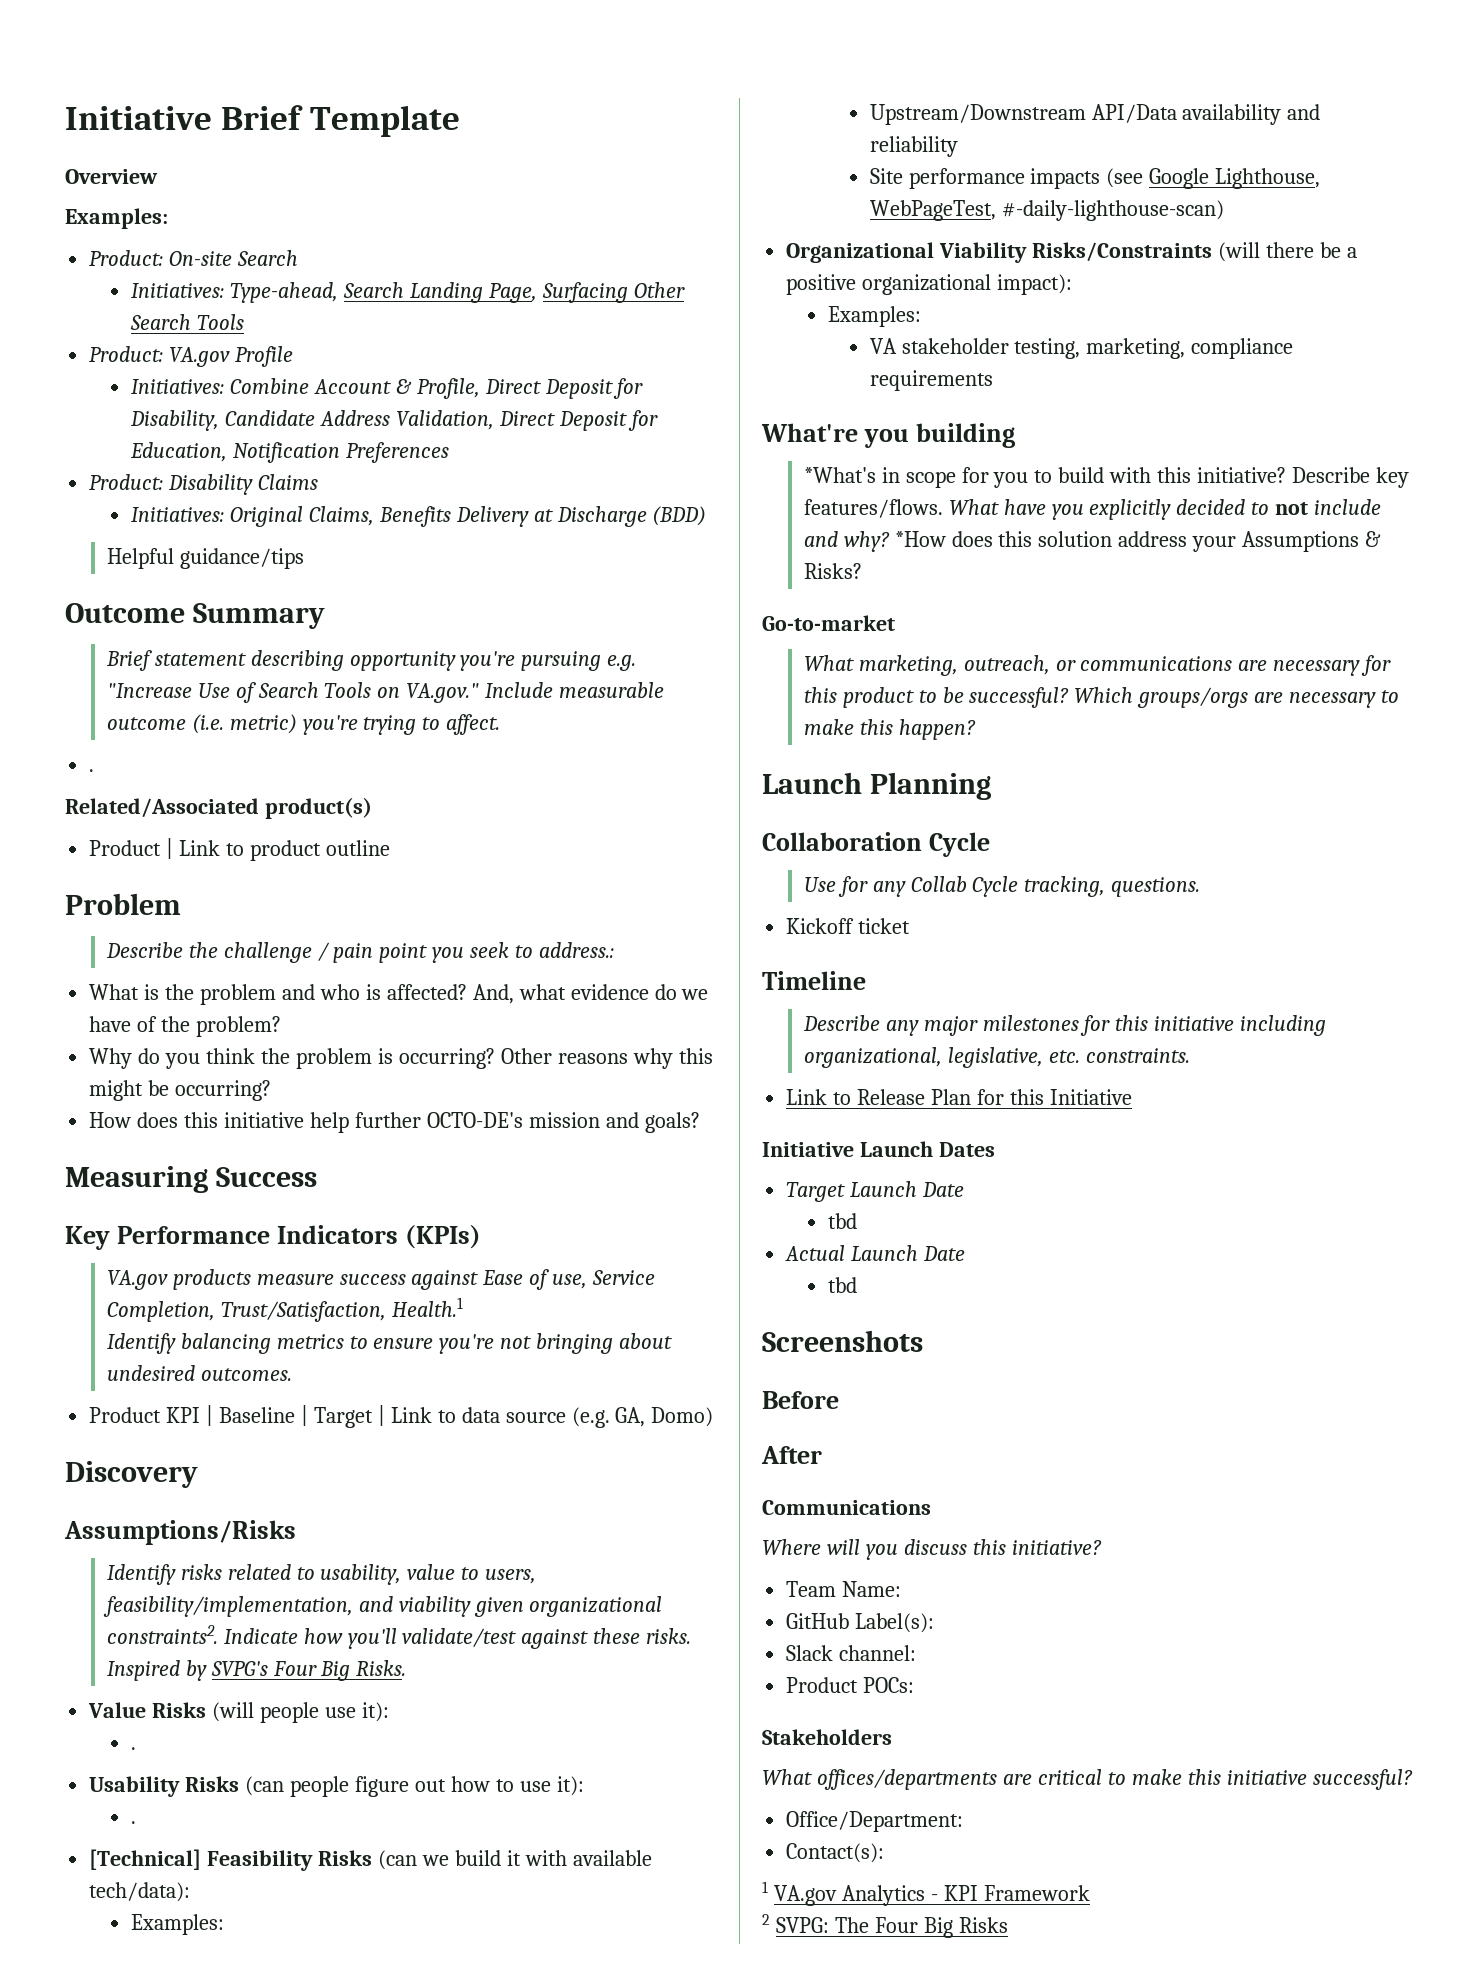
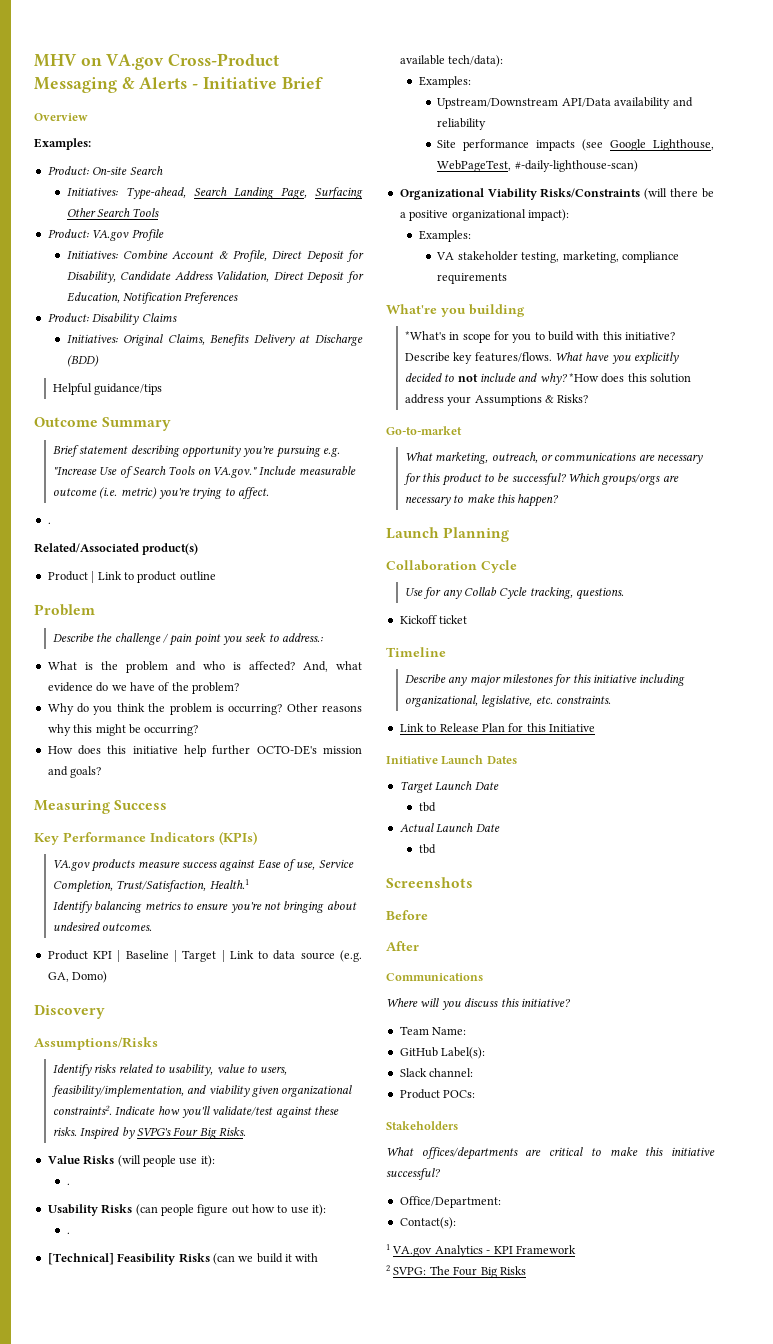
(65, 118) none -> [34,53,280,70] [34,77,199,93] MHV on VA.gov Cross-Product Messaging & Alerts -
[309,105,460,137] Template -> (323, 83) none

